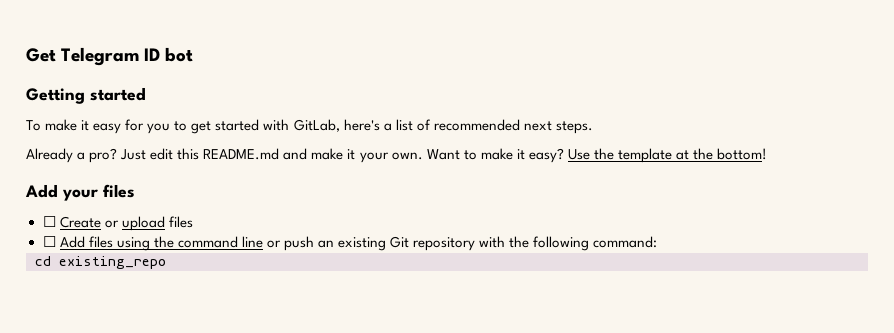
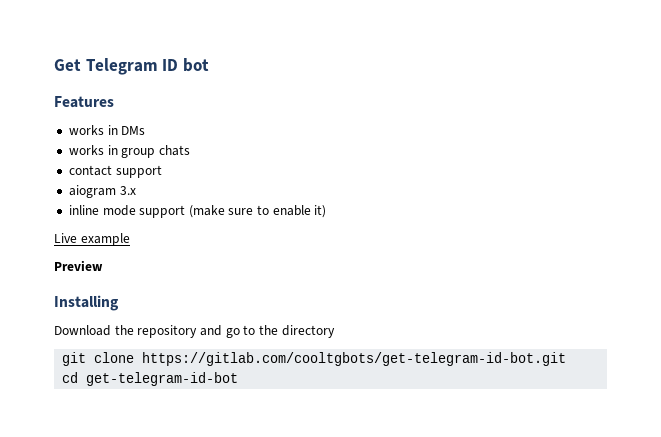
[26,87,146,104] [26,119,593,134] [26,148,768,163] [25,184,135,201] [42,216,193,231] [42,236,658,251] Getting started // To make it easy for you to get started with GitLab, here's a list of recommended next steps. // Already a pro? Just edit this README.md and make it your own. Want to make it easy? Use the template at the bottom! // Add your files // ☐ Create or upload files // ☐ Add files using the command line or push an existing Git repository with the following command: -> [54,96,114,108] [68,125,146,135] [68,145,190,158] [68,165,162,178] [68,185,136,198] [68,205,327,218] [54,233,130,246] [54,260,103,271] [54,295,119,311] [54,325,335,338] [62,352,567,366] Features // works in DMs // works in group chats // contact support // aiogram 3.x // inline mode support (make sure to enable it) // Live example // Preview // Installing // Download the repository and go to the directory // git clone https://gitlab.com/cooltgbots/get-telegram-id-bot.git
[59,256,166,269] existing_repo -> [86,372,239,386] get-telegram-id-bot

